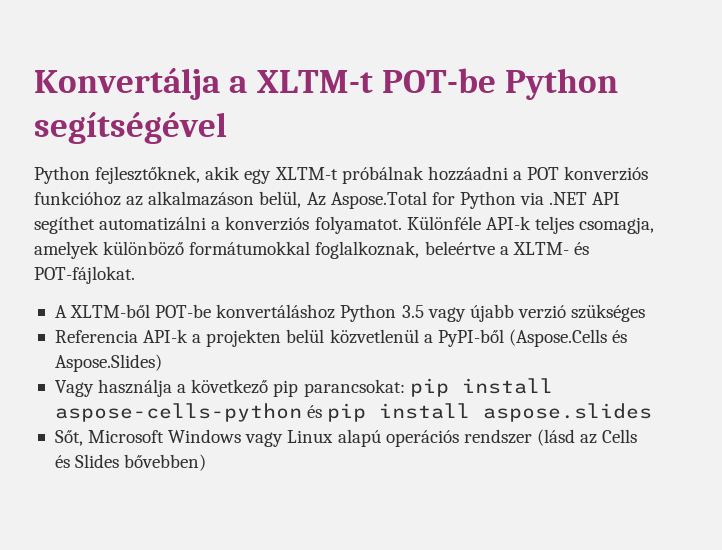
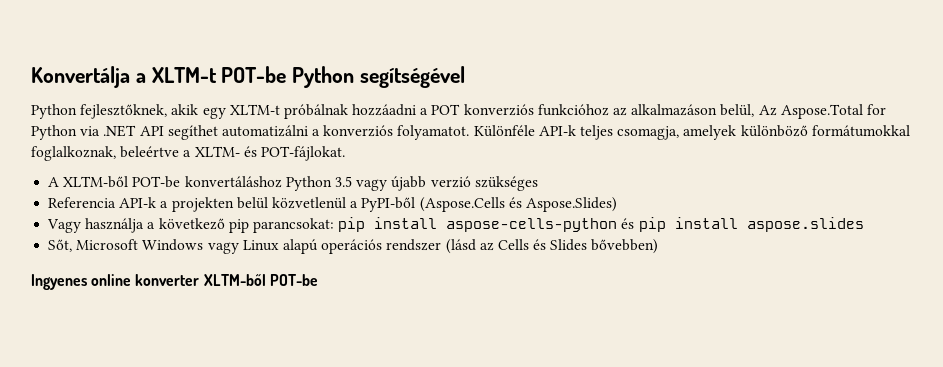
(207, 462) none -> [31,274,318,290] // Ingyenes online konverter XLTM-ből POT-be

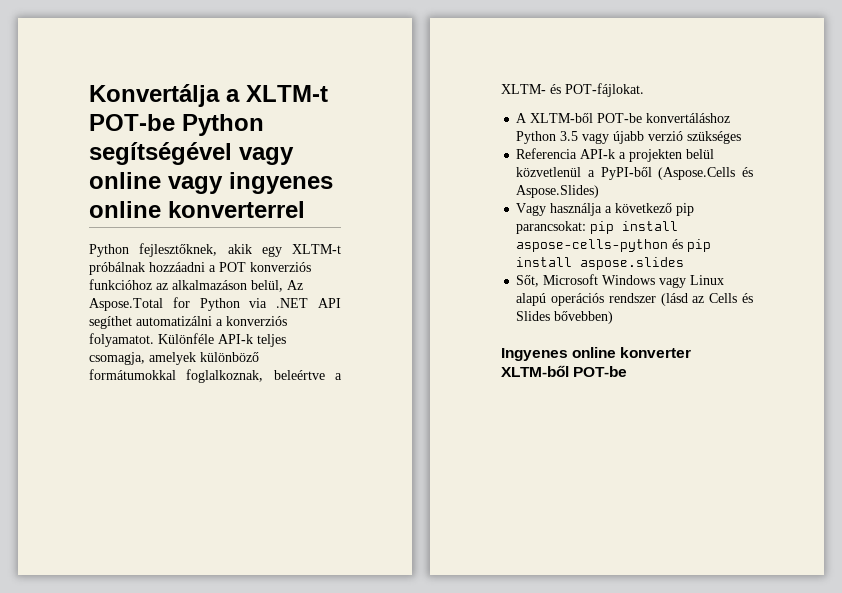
(465, 77) none -> [239,147,294,165] [89,172,333,194] [89,201,305,218] vagy online vagy ingyenes online konverterrel

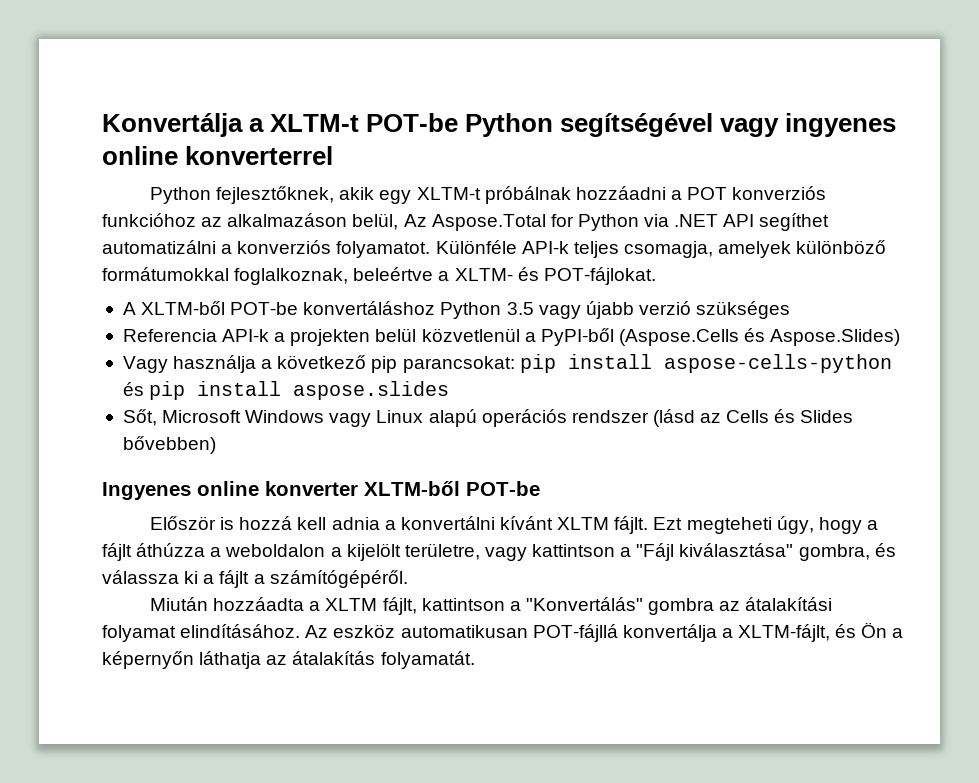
[89,172,223,194] online vagy -> (780, 127) none
(628, 371) none -> [150,516,878,534] [102,543,896,561] [102,570,408,588] [150,597,833,615] [102,622,904,642] [102,651,475,669] // Először is hozzá kell adnia a konvertálni kívánt XLTM fájlt. Ezt megteheti úgy, hogy a fájlt áthúzza a weboldalon a kijelölt területre, vagy kattintson a "Fájl kiválasztása" gombra, és válassza ki a fájlt a számítógépéről. // Miután hozzáadta a XLTM fájlt, kattintson a "Konvertálás" gombra az átalakítási folyamat elindításához. Az eszköz automatikusan POT-fájllá konvertálja a XLTM-fájlt, és Ön a képernyőn láthatja az átalakítás folyamatát.

